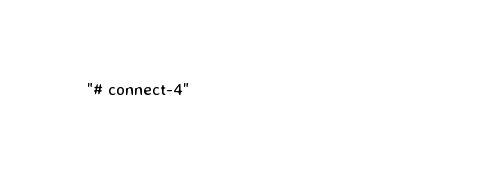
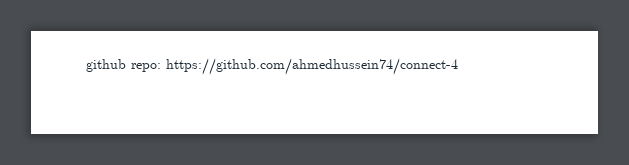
[87,83,189,95] "# connect-4" -> [86,58,458,75] github repo: https://github.com/ahmedhussein74/connect-4

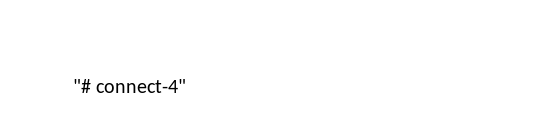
[86,58,458,75] github repo: https://github.com/ahmedhussein74/connect-4 -> [73,79,187,93] "# connect-4"

